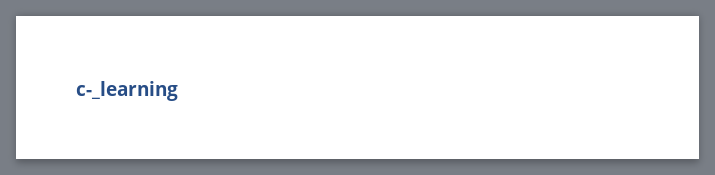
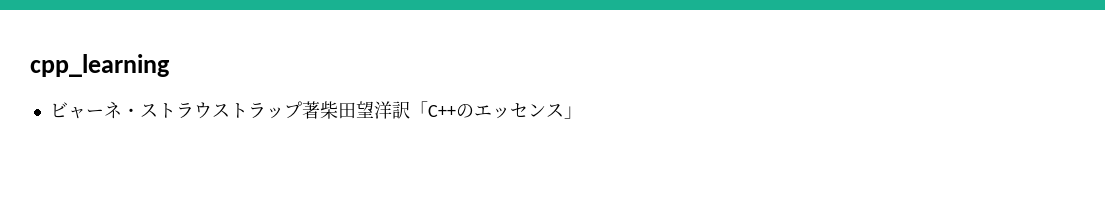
[76,81,178,101] c-_learning -> [30,54,170,77] [49,101,582,119] cpp_learning // ビャーネ・ストラウストラップ著柴田望洋訳「C++のエッセンス」

